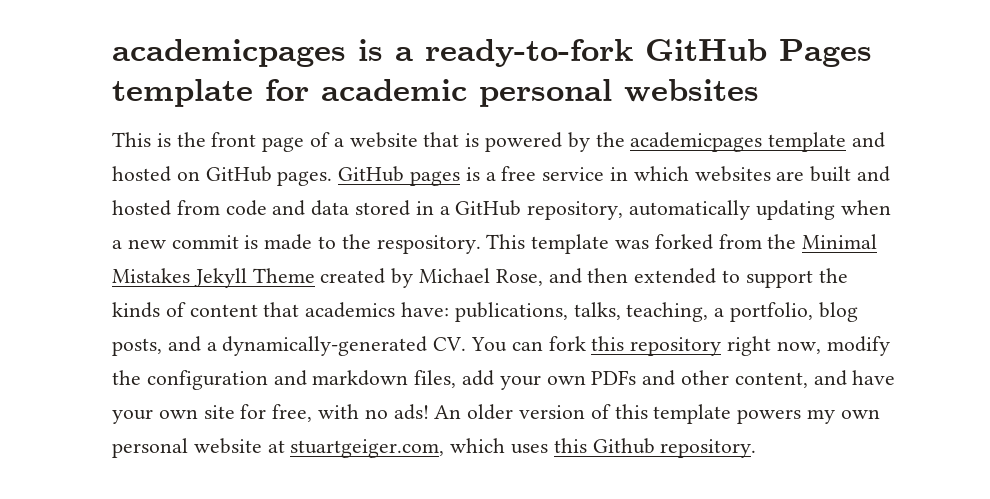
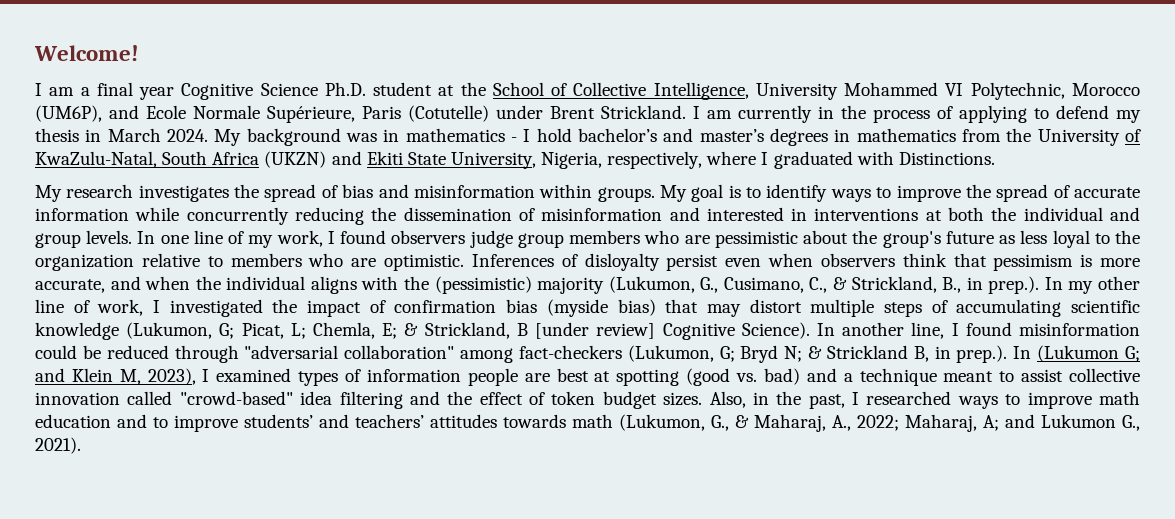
[112,39,872,67] [112,79,759,107] [112,132,886,152] [112,166,891,186] [112,200,891,220] [112,234,878,254] [112,268,848,288] [112,302,858,322] [112,336,890,356] [112,370,896,390] [112,404,880,424] [112,438,757,458] academicpages is a ready-to-fork GitHub Pages template for academic personal websites // This is the front page of a website that is powered by the academicpages template and hosted on GitHub pages. GitHub pages is a free service in which websites are built and hosted from code and data stored in a GitHub repository, automatically updating when a new commit is made to the respository. This template was forked from the Minimal Mistakes Jekyll Theme created by Michael Rose, and then extended to support the kinds of content that academics have: publications, talks, teaching, a portfolio, blog posts, and a dynamically-generated CV. You can fork this repository right now, modify the configuration and markdown files, add your own PDFs and other content, and have your own site for free, with no ads! An older version of this template powers my own personal website at stuartgeiger.com, which uses this Github repository. -> [34,45,139,61] [35,82,1141,100] [35,105,1141,123] [35,128,1142,146] [35,151,995,169] [35,184,1140,202] [35,207,1140,225] [35,230,1141,248] [35,253,1140,271] [35,276,1140,294] [35,299,1141,317] [35,322,1140,340] [35,345,1141,363] [35,368,1140,386] [35,391,1141,409] [35,414,1140,432] [35,437,81,454] Welcome! // I am a final year Cognitive Science Ph.D. student at the School of Collective Intelligence, University Mohammed VI Polytechnic, Morocco (UM6P), and Ecole Normale Supérieure, Paris (Cotutelle) under Brent Strickland. I am currently in the process of applying to defend my thesis in March 2024. My background was in mathematics - I hold bachelor’s and master’s degrees in mathematics from the University of KwaZulu-Natal, South Africa (UKZN) and Ekiti State University, Nigeria, respectively, where I graduated with Distinctions. // My research investigates the spread of bias and misinformation within groups. My goal is to identify ways to improve the spread of accurate information while concurrently reducing the dissemination of misinformation and interested in interventions at both the individual and group levels. In one line of my work, I found observers judge group members who are pessimistic about the group's future as less loyal to the organization relative to members who are optimistic. Inferences of disloyalty persist even when observers think that pessimism is more accurate, and when the individual aligns with the (pessimistic) majority (Lukumon, G., Cusimano, C., & Strickland, B., in prep.). In my other line of work, I investigated the impact of confirmation bias (myside bias) that may distort multiple steps of accumulating scientific knowledge (Lukumon, G; Picat, L; Chemla, E; & Strickland, B [under review] Cognitive Science). In another line, I found misinformation could be reduced through "adversarial collaboration" among fact-checkers (Lukumon, G; Bryd N; & Strickland B, in prep.). In (Lukumon G; and Klein M, 2023), I examined types of information people are best at spotting (good vs. bad) and a technique meant to assist collective innovation called "crowd-based" idea filtering and the effect of token budget sizes. Also, in the past, I researched ways to improve math education and to improve students’ and teachers’ attitudes towards math (Lukumon, G., & Maharaj, A., 2022; Maharaj, A; and Lukumon G., 2021).

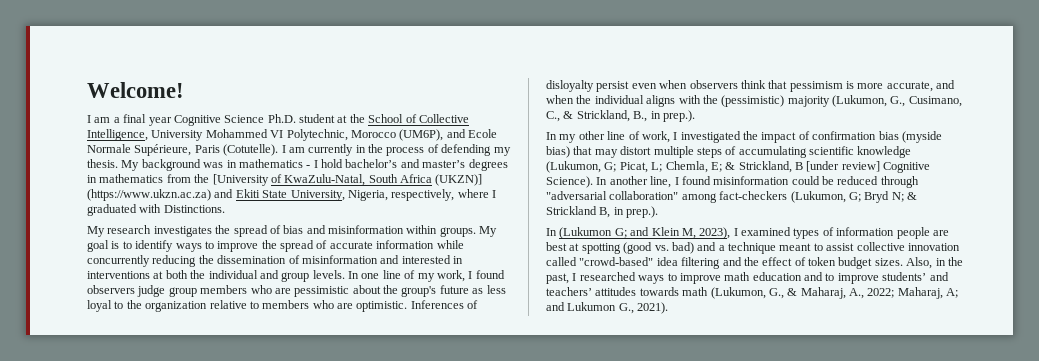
[408,105,686,122] (Cotutelle) under Brent Strickland. -> [223,144,279,156] (Cotutelle).
[959,105,1141,123] [35,128,208,142] applying to defend my thesis in March 2024. -> [441,144,511,156] [87,159,118,168] defending my thesis.
[1037,129,1120,146] University -> [212,174,269,186] [University
[264,151,327,168] (UKZN) -> [435,174,483,186] [87,189,211,201] (UKZN)] (https://www.ukzn.ac.za)
(1040, 285) none -> (695, 116) //
(1008, 354) none -> (659, 212) //

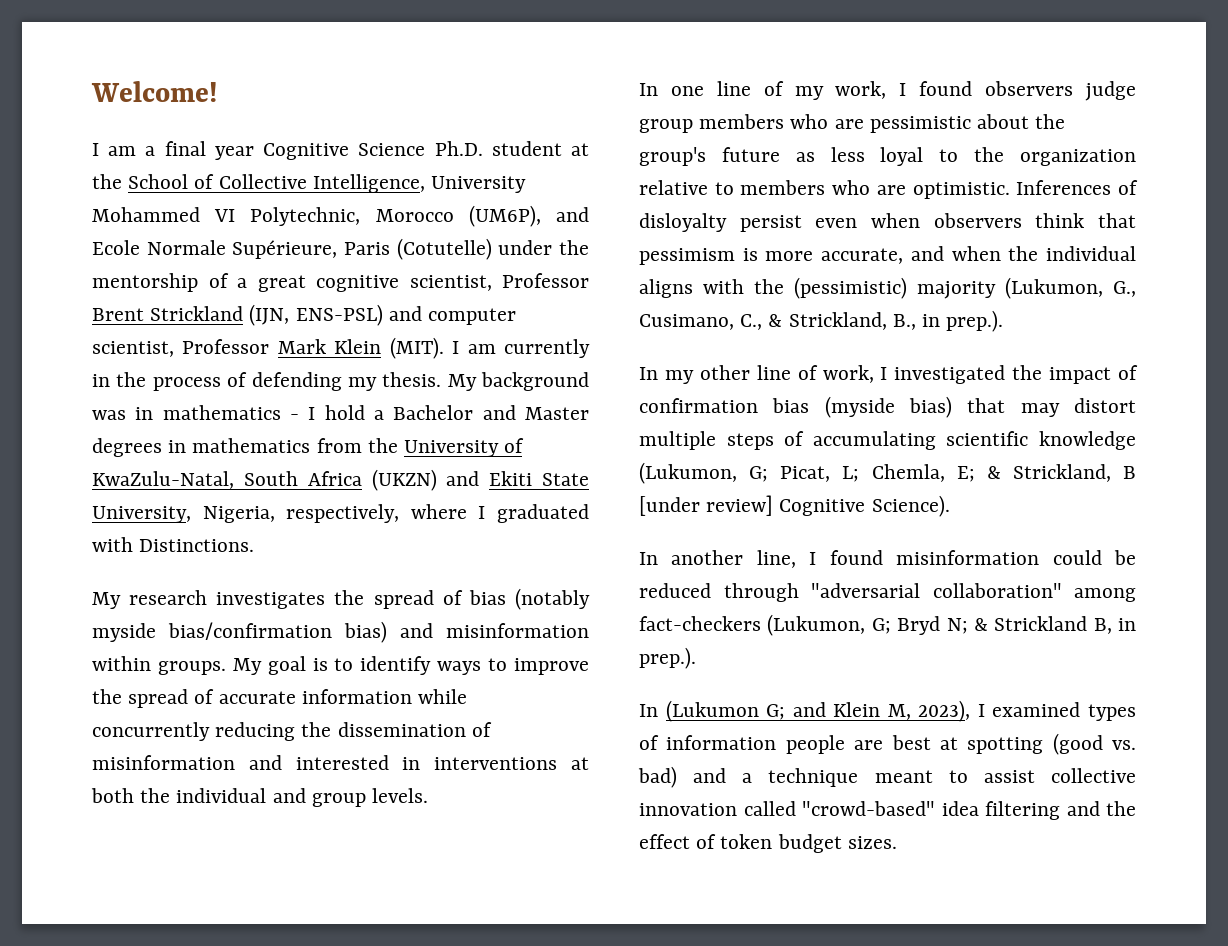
[223,144,279,156] (Cotutelle). -> [396,238,589,260] [92,273,589,292] [92,304,517,326] [92,337,444,359] (Cotutelle) under the mentorship of a great cognitive scientist, Professor Brent Strickland (IJN, ENS-PSL) and computer scientist, Professor Mark Klein (MIT).
[345,159,466,168] bachelor’s and master’s -> [373,405,589,420] a Bachelor and Master
[212,174,269,186] [University -> [404,440,500,457] University
[435,174,483,186] [87,189,211,201] (UKZN)] (https://www.ukzn.ac.za) -> [371,469,437,491] (UKZN)
(304, 229) none -> [514,588,590,610] [92,621,387,643] (notably myside bias/confirmation bias)
(345, 274) none -> (429, 795) //
(593, 182) none -> (950, 506) //
[906,257,963,269] [546,272,949,284] [546,287,959,299] [546,302,669,314] Also, in the past, I researched ways to improve math education and to improve students’ and teachers’ attitudes towards math (Lukumon, G., & Maharaj, A., 2022; Maharaj, A; and Lukumon G., 2021). -> (897, 842) none

